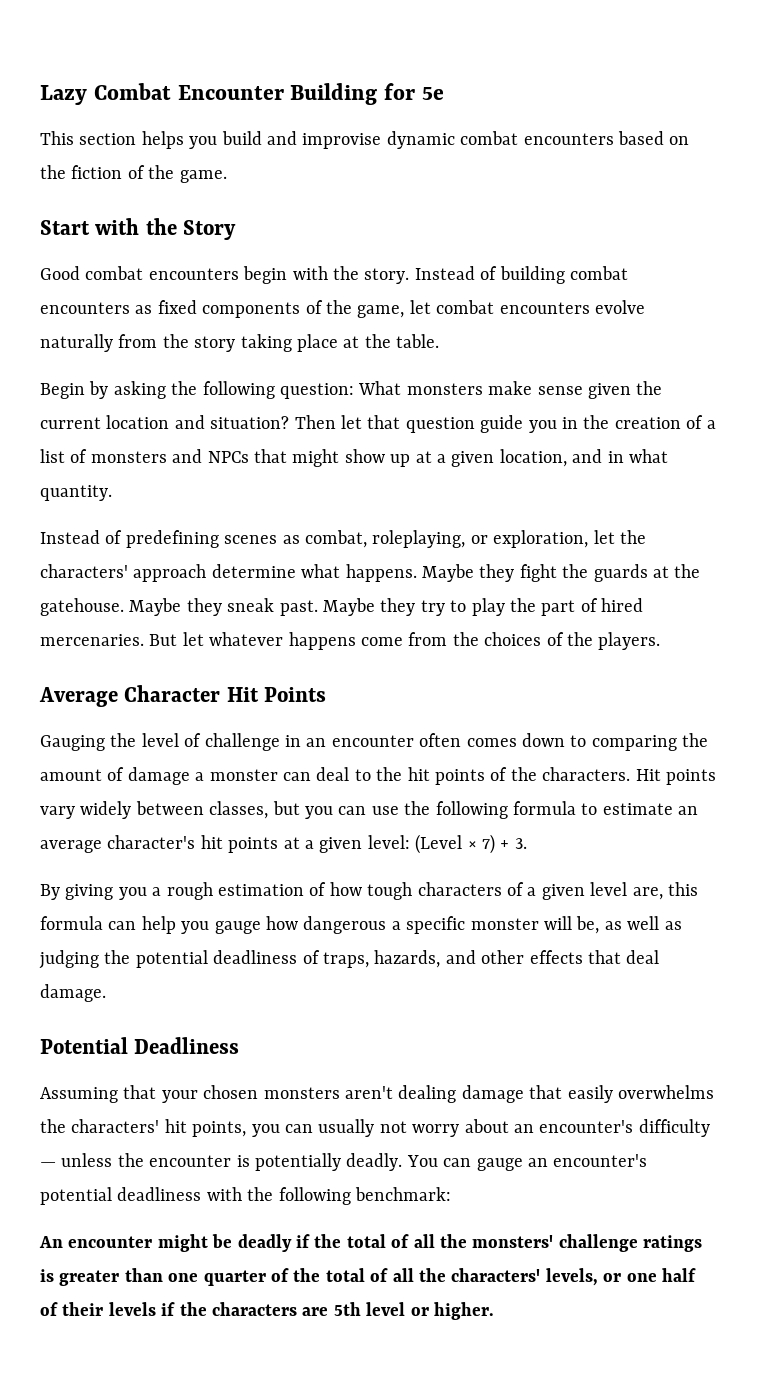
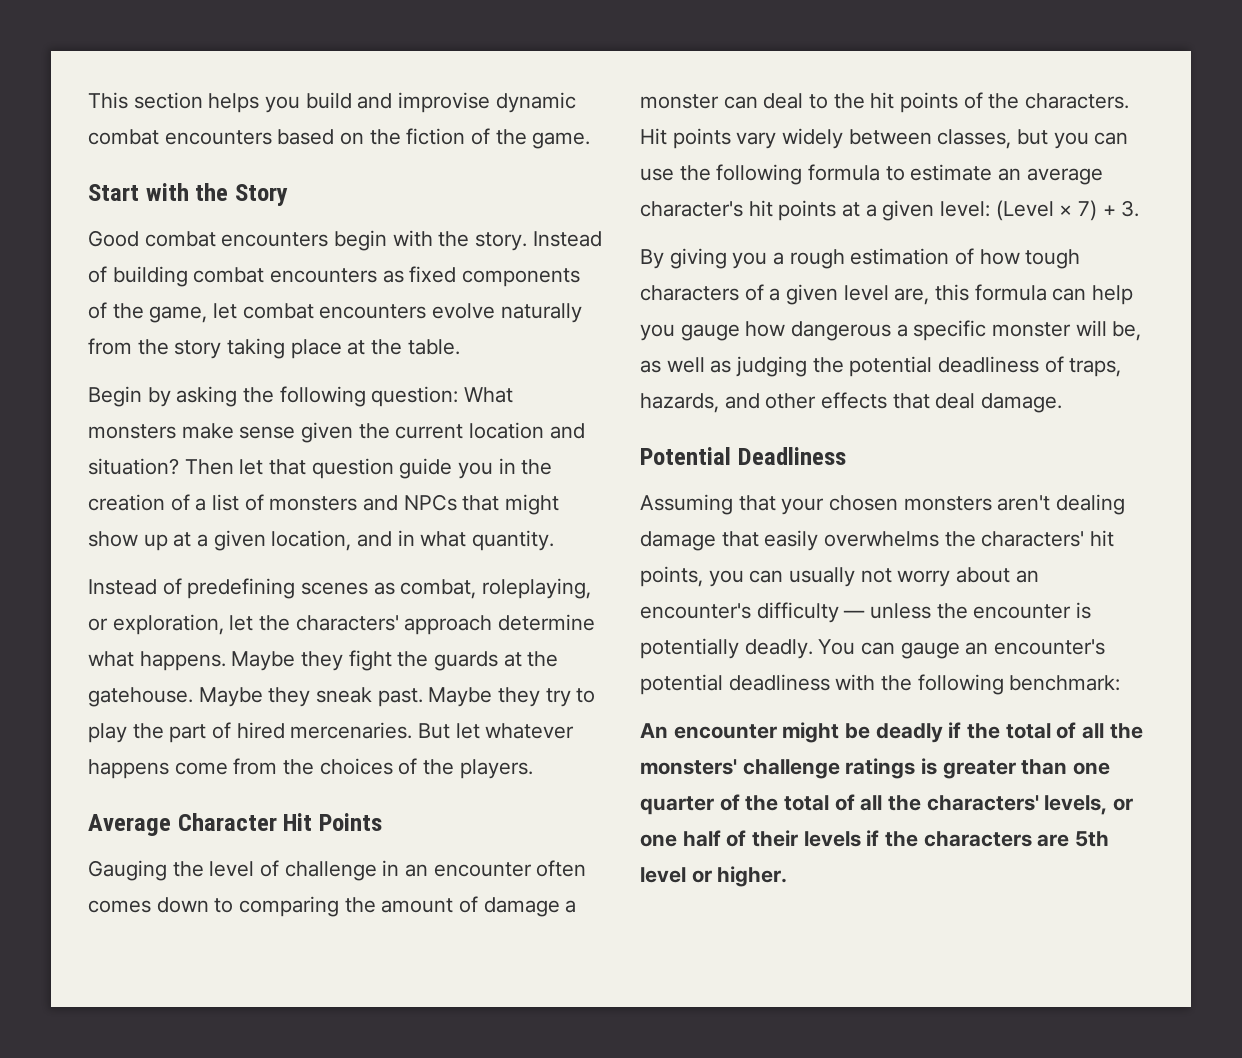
[40,83,444,105] Lazy Combat Encounter Building for 5e // -> (88, 100) none

